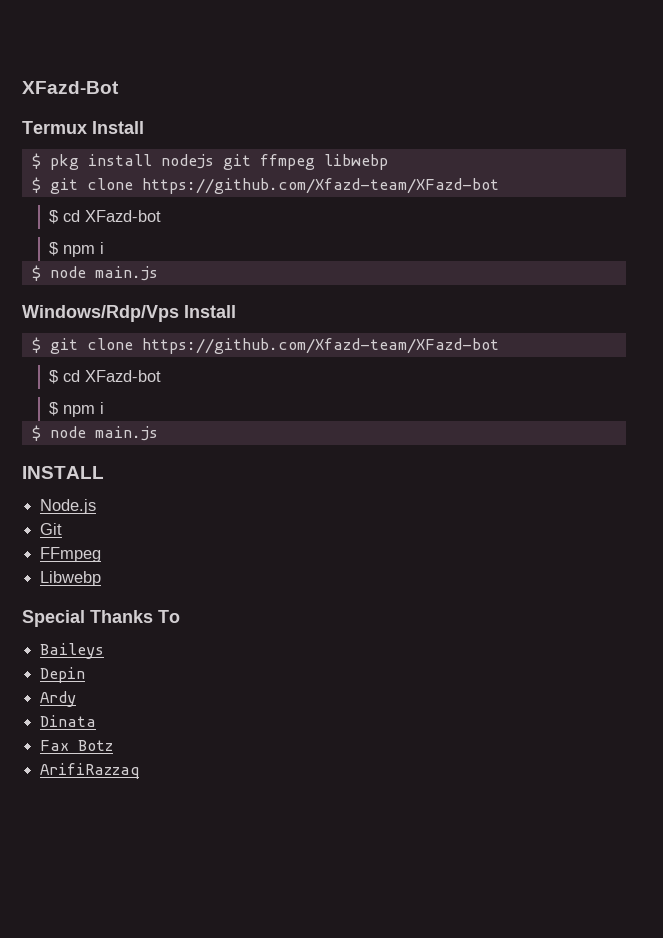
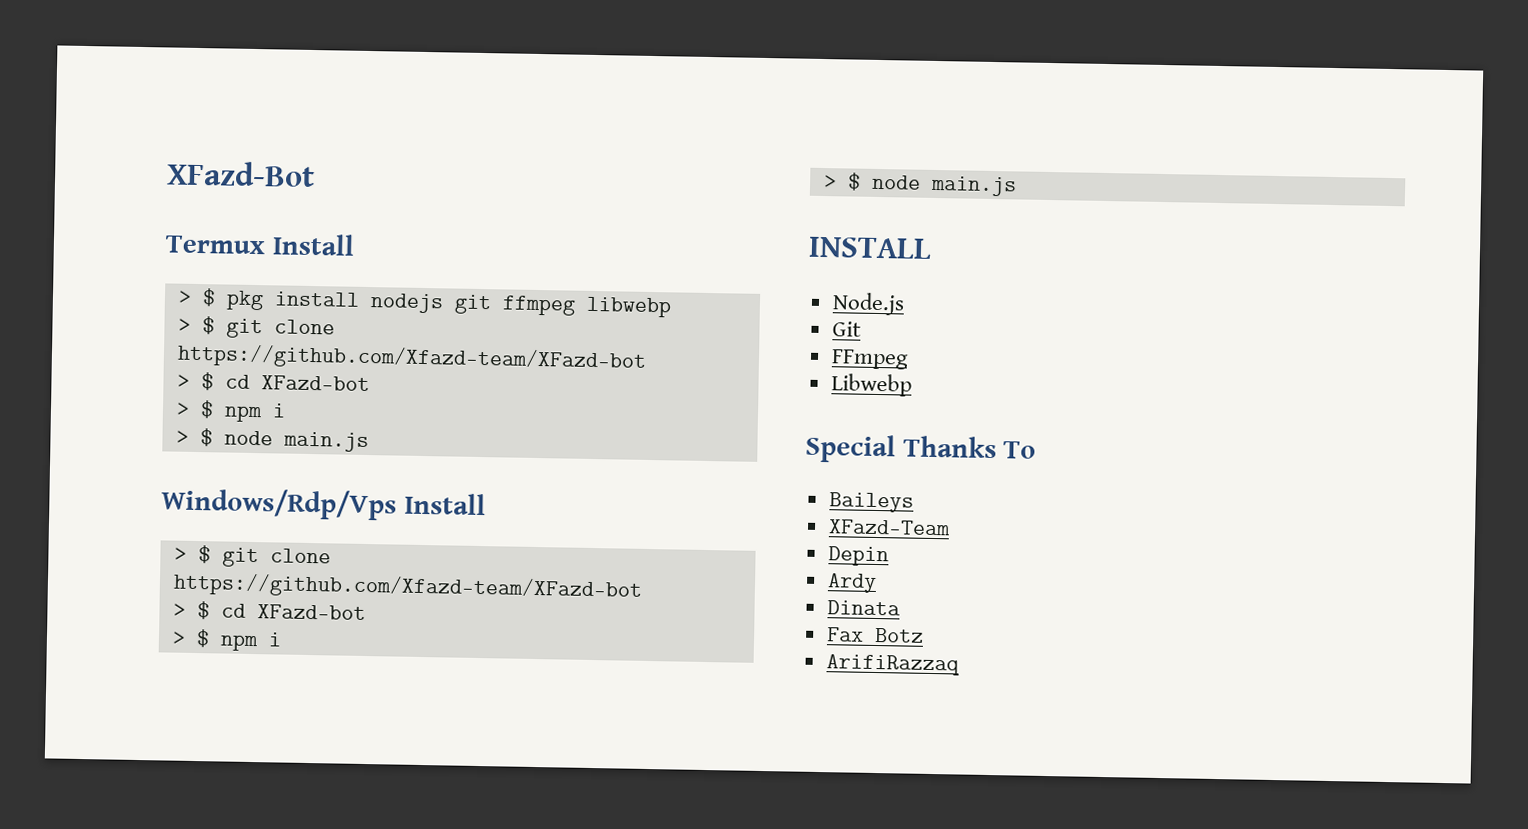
(144, 127) none -> [177,290,192,304] >
[31,177,499,194] [49,210,162,224] [49,242,105,257] $ git clone https://github.com/Xfazd-team/XFazd-bot // $ cd XFazd-bot // $ npm i // -> [177,316,335,339] [176,343,647,373] [176,372,370,392] [175,400,286,423] [175,430,189,444] > $ git clone https://github.com/Xfazd-team/XFazd-bot // > $ cd XFazd-bot // > $ npm i // >
[31,337,499,354] [49,370,162,384] [49,402,105,417] $ git clone https://github.com/Xfazd-team/XFazd-bot // $ cd XFazd-bot // $ npm i // -> [173,545,331,568] [172,572,643,602] [172,601,366,621] [171,629,282,652] [823,175,837,189] > $ git clone https://github.com/Xfazd-team/XFazd-bot // > $ cd XFazd-bot // > $ npm i // >
(105, 651) none -> [827,519,951,536] // XFazd-Team

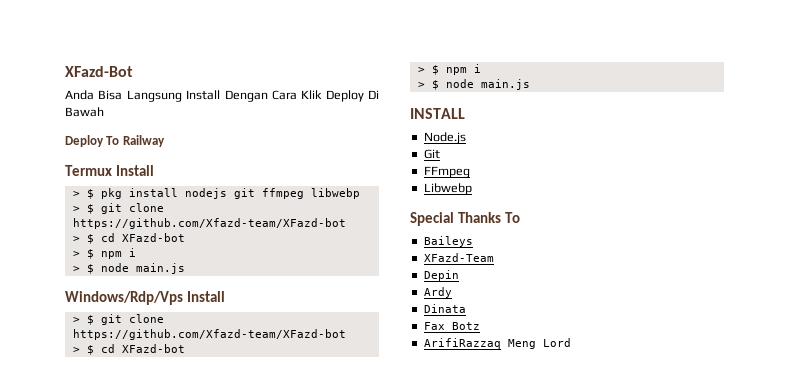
(315, 174) none -> [65,90,379,102] [65,107,104,117] [65,135,165,147] // Anda Bisa Langsung Install Dengan Cara Klik Deploy Di Bawah // Deploy To Railway
(960, 665) none -> [507,338,571,349] Meng Lord

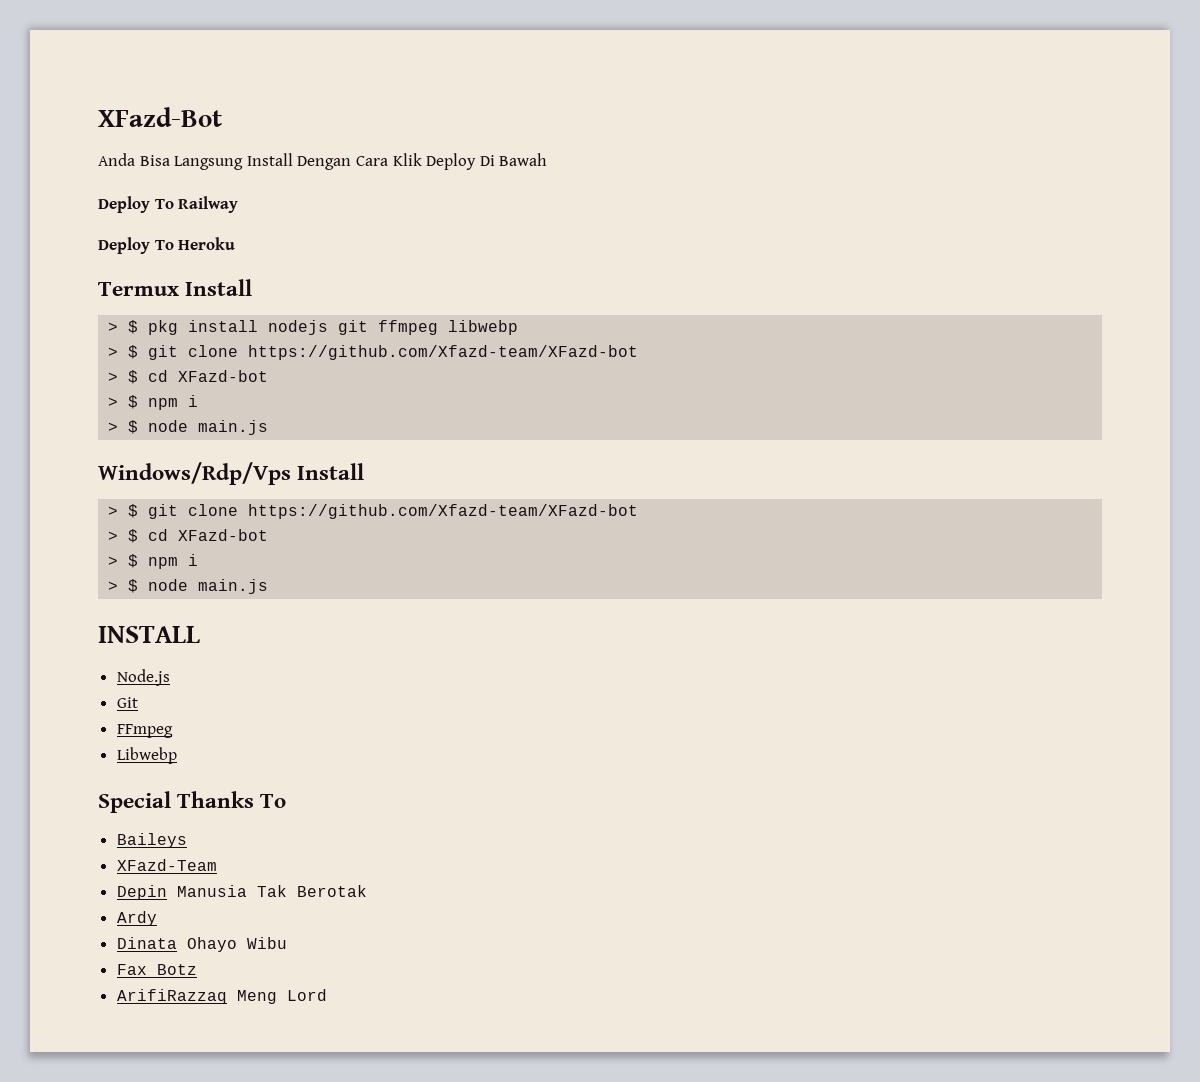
(165, 141) none -> [98,237,236,254] // Deploy To Heroku
(459, 275) none -> [176,885,367,897] Manusia Tak Berotak
(466, 308) none -> [186,937,287,952] Ohayo Wibu

